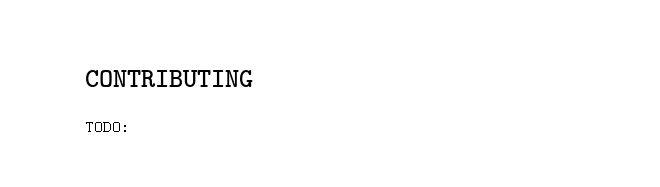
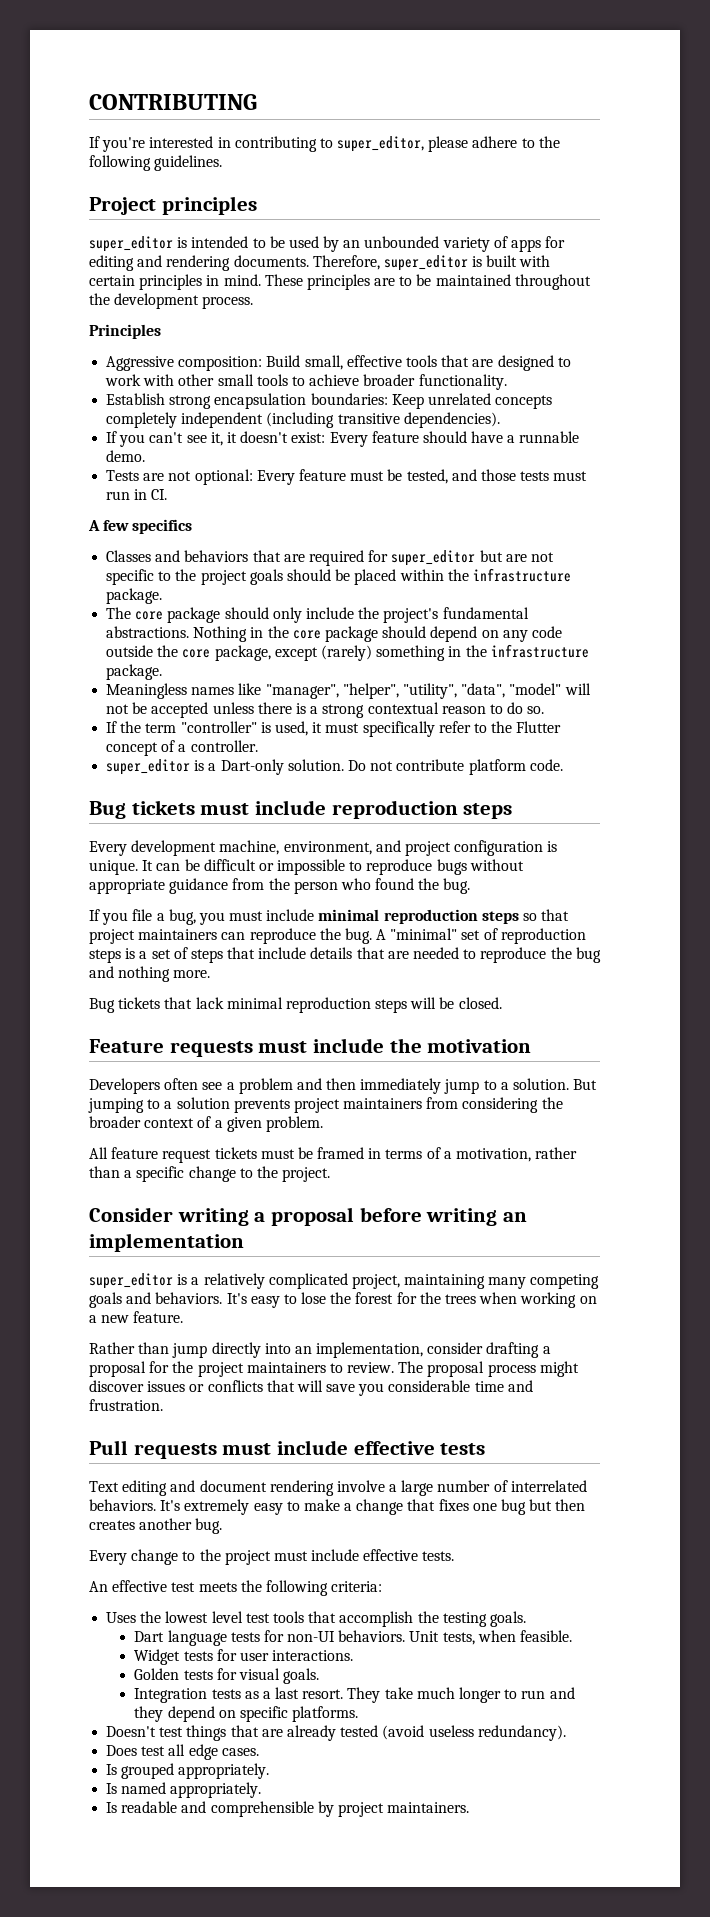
[85,120,130,134] TODO: -> [89,136,560,152] [89,155,223,171] [89,196,257,215] [89,236,566,252] [89,255,551,271] [89,274,591,290] [89,293,254,309] [89,324,161,339] [106,355,571,371] [105,374,507,390] [106,393,553,409] [106,412,500,428] [106,431,580,447] [106,450,146,462] [106,469,588,485] [106,489,168,500] [88,519,193,534] [106,550,554,566] [106,568,571,585] [106,588,163,604] [106,607,529,623] [106,626,562,642] [106,644,589,661] [106,664,163,680] [106,683,591,699] [106,702,545,718] [106,721,562,737] [106,740,258,756] [106,759,563,775] [89,800,513,819] [89,840,558,856] [89,859,524,875] [89,878,471,894] [89,909,570,925] [89,928,586,944] [89,947,601,963] [89,966,211,982] [89,997,502,1013] [89,1038,532,1057] [89,1078,598,1094] [88,1097,563,1113] [89,1116,323,1132] [89,1147,578,1163] [89,1166,331,1182] [89,1207,528,1226] [89,1233,244,1252] [89,1273,600,1289] [89,1292,597,1308] [89,1311,184,1323] [89,1342,551,1358] [89,1361,579,1377] [89,1380,533,1396] [89,1399,163,1411] [89,1440,486,1459] [89,1480,587,1496] [89,1499,586,1515] [89,1518,223,1534] [89,1549,455,1565] [89,1580,383,1596] [106,1611,526,1627] [134,1630,572,1646] [134,1649,354,1665] [134,1668,320,1684] [134,1687,575,1703] [134,1706,359,1722] [106,1725,566,1741] [106,1744,259,1760] [106,1763,270,1779] [106,1782,262,1798] [106,1801,470,1817] If you're interested in contributing to super_editor, please adhere to the following guidelines. // Project principles // super_editor is intended to be used by an unbounded variety of apps for editing and rendering documents. Therefore, super_editor is built with certain principles in mind. These principles are to be maintained throughout the development process. // Principles // Aggressive composition: Build small, effective tools that are designed to work with other small tools to achieve broader functionality. // Establish strong encapsulation boundaries: Keep unrelated concepts completely independent (including transitive dependencies). // If you can't see it, it doesn't exist: Every feature should have a runnable demo. // Tests are not optional: Every feature must be tested, and those tests must run in CI. // A few specifics // Classes and behaviors that are required for super_editor but are not specific to the project goals should be placed within the infrastructure package. // The core package should only include the project's fundamental abstractions. Nothing in the core package should depend on any code outside the core package, except (rarely) something in the infrastructure package. // Meaningless names like "manager", "helper", "utility", "data", "model" will not be accepted unless there is a strong contextual reason to do so. // If the term "controller" is used, it must specifically refer to the Flutter concept of a controller. // super_editor is a Dart-only solution. Do not contribute platform code. // Bug tickets must include reproduction steps // Every development machine, environment, and project configuration is unique. It can be difficult or impossible to reproduce bugs without appropriate guidance from the person who found the bug. // If you file a bug, you must include minimal reproduction steps so that project maintainers can reproduce the bug. A "minimal" set of reproduction steps is a set of steps that include details that are needed to reproduce the bug and nothing more. // Bug tickets that lack minimal reproduction steps will be closed. // Feature requests must include the motivation // Developers often see a problem and then immediately jump to a solution. But jumping to a solution prevents project maintainers from considering the broader context of a given problem. // All feature request tickets must be framed in terms of a motivation, rather than a specific change to the project. // Consider writing a proposal before writing an implementation // super_editor is a relatively complicated project, maintaining many competing goals and behaviors. It's easy to lose the forest for the trees when working on a new feature. // Rather than jump directly into an implementation, consider drafting a proposal for the project maintainers to review. The proposal process might discover issues or conflicts that will save you considerable time and frustration. // Pull requests must include effective tests // Text editing and document rendering involve a large number of interrelated behaviors. It's extremely easy to make a change that fixes one bug but then creates another bug. // Every change to the project must include effective tests. // An effective test meets the following criteria: // Uses the lowest level test tools that accomplish the testing goals. // Dart language tests for non-UI behaviors. Unit tests, when feasible. // Widget tests for user interactions. // Golden tests for visual goals. // Integration tests as a last resort. They take much longer to run and they depend on specific platforms. // Doesn't test things that are already tested (avoid useless redundancy). // Does test all edge cases. // Is grouped appropriately. // Is named appropriately. // Is readable and comprehensible by project maintainers.

